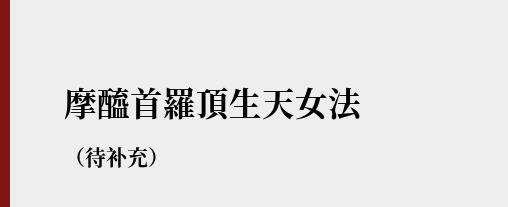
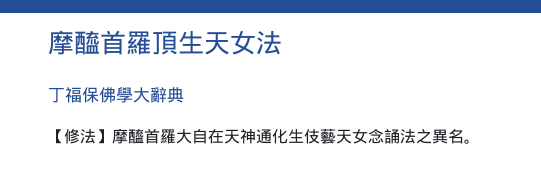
[64,147,169,168] （待补充） -> [48,87,184,103] [48,128,480,144] 丁福保佛學大辭典 // 【修法】摩醯首羅大自在天神通化生伎藝天女念誦法之異名。

